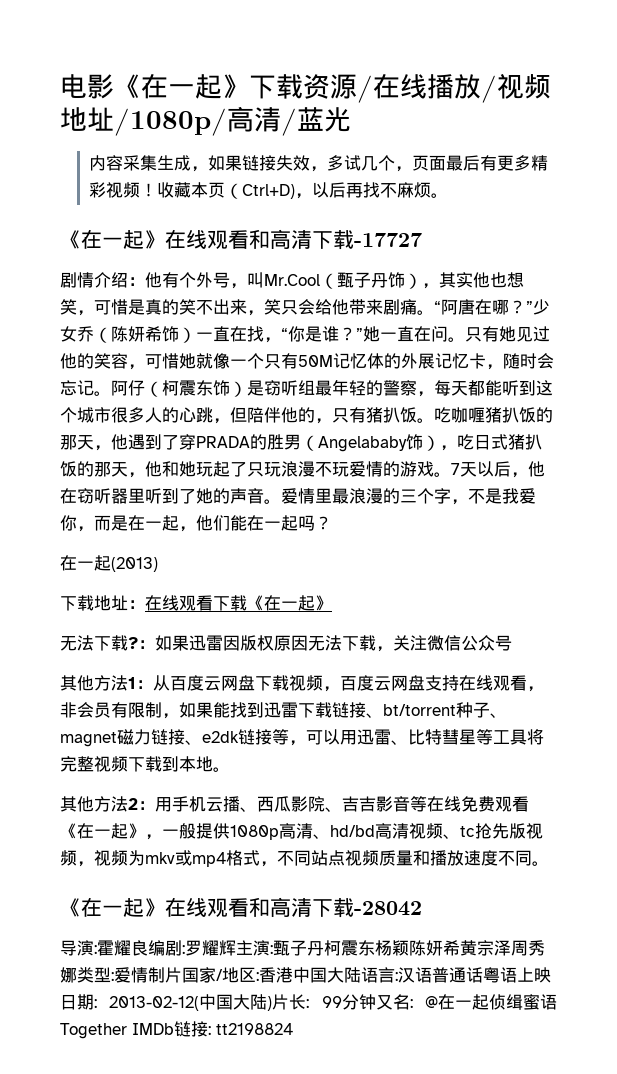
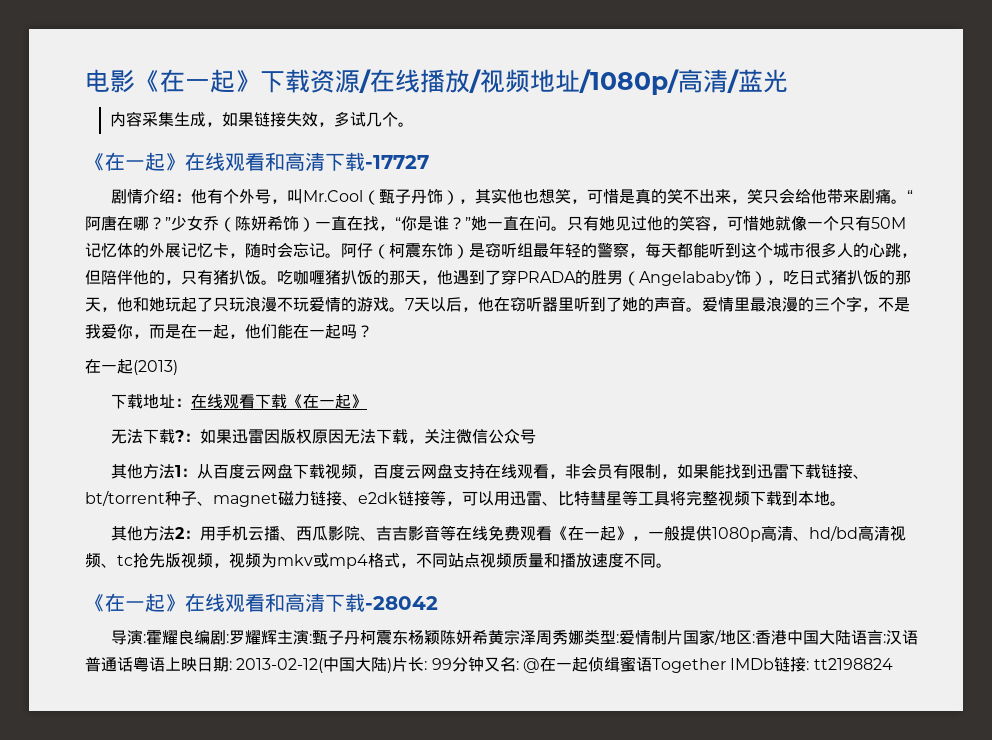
[394,155,548,172] [88,182,431,199] ，页面最后有更多精彩视频！收藏本页（Ctrl+D)，以后再找不麻烦 -> (399, 119) none

